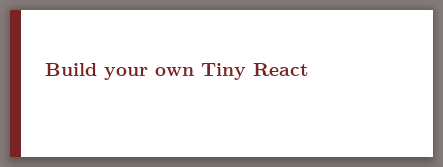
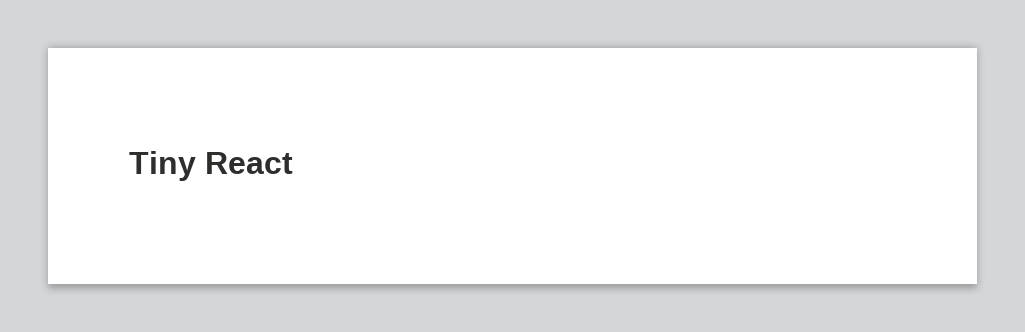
[45,63,194,80] Build your own -> (129, 166) none

